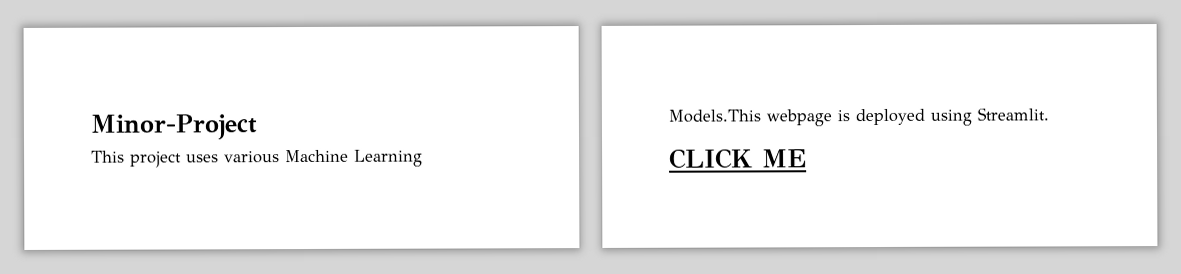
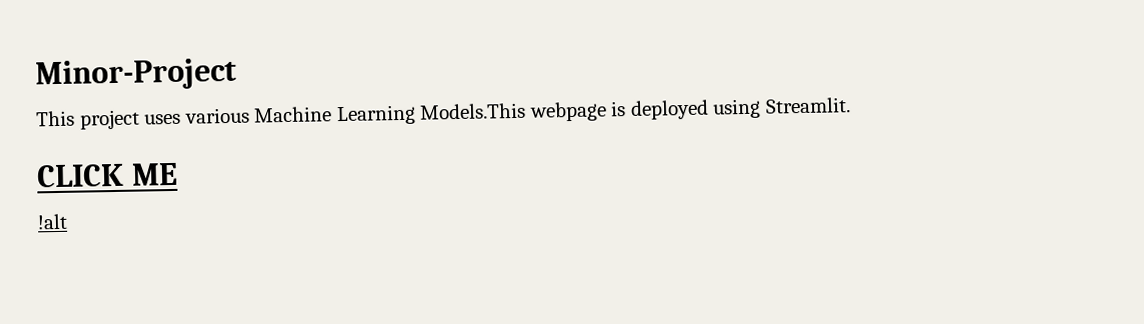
(807, 158) none -> [37,213,68,230] // !alt

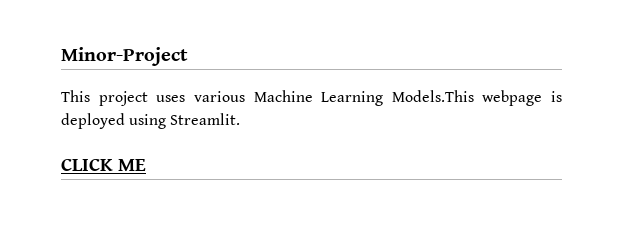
[37,213,68,230] // !alt -> (147, 165) none

